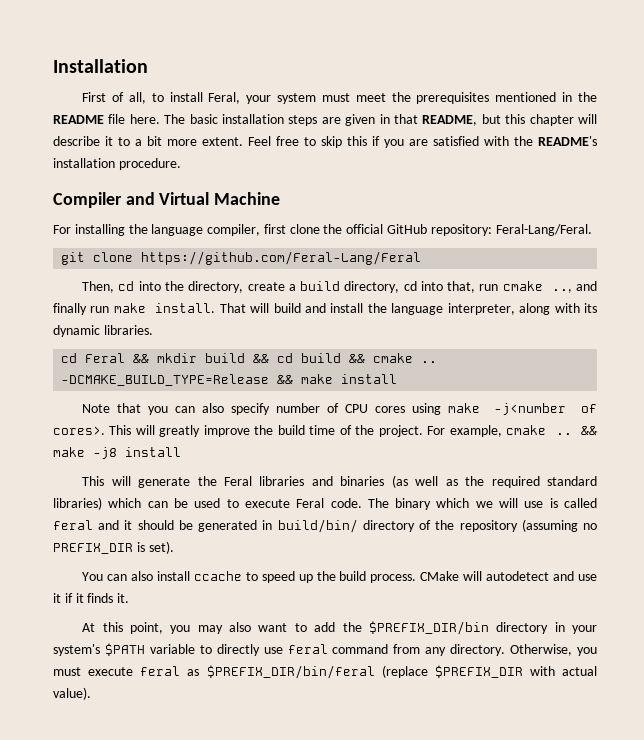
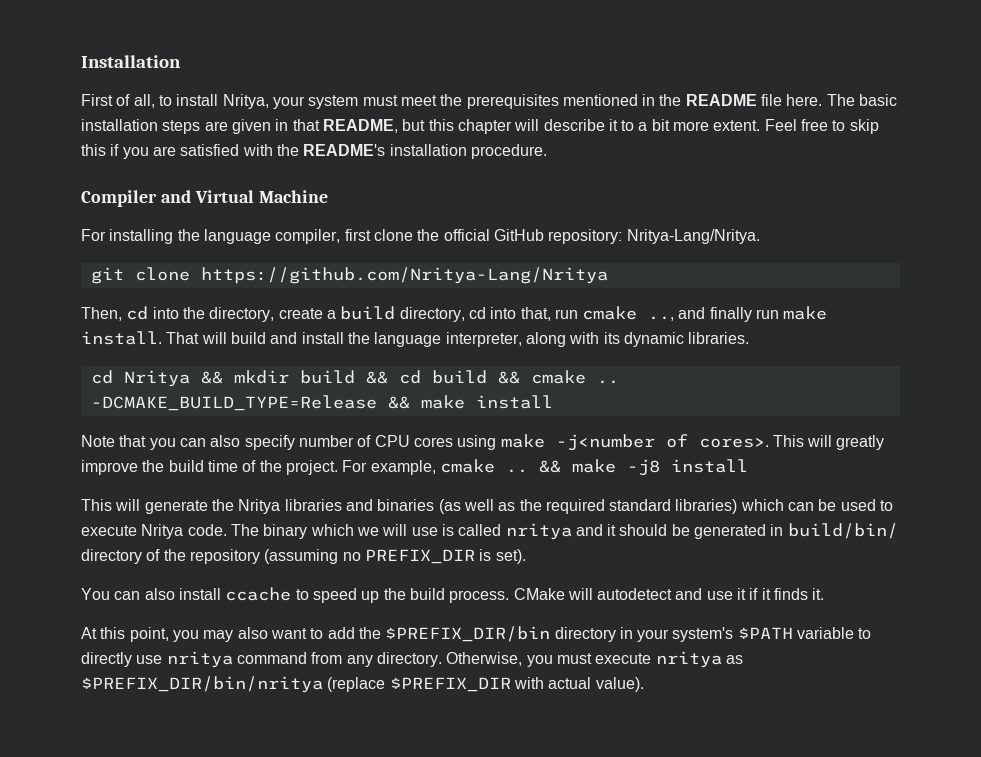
[208,92,241,104] Feral, -> [222,94,269,109] Nritya,
[495,224,592,236] Feral-Lang/Feral. -> [626,229,760,244] Nritya-Lang/Nritya.
[141,251,422,265] https://github.com/Feral-Lang/Feral -> [200,267,608,284] https://github.com/Nritya-Lang/Nritya
[85,353,126,363] Feral -> [123,370,190,387] Nritya
[223,476,252,486] Feral -> [238,499,281,514] Nritya
[296,498,325,508] Feral -> [141,524,184,539] Nritya
[53,520,93,530] feral -> [505,523,572,540] nritya
[287,644,328,654] feral -> [166,651,233,668] nritya
[140,665,375,679] feral as $PREFIX_DIR/bin/feral -> [655,651,743,668] [81,676,323,693] nritya as $PREFIX_DIR/bin/nritya

